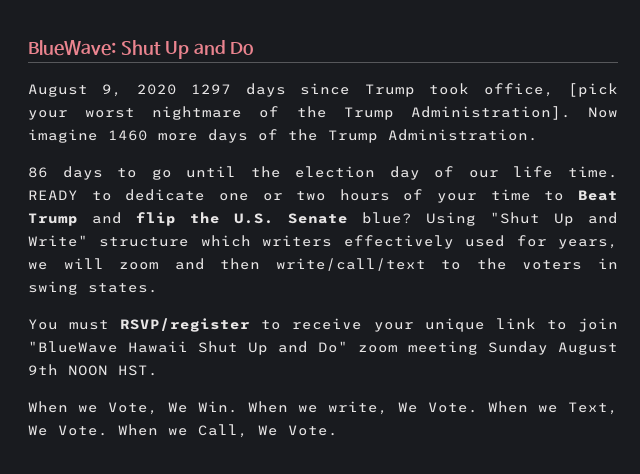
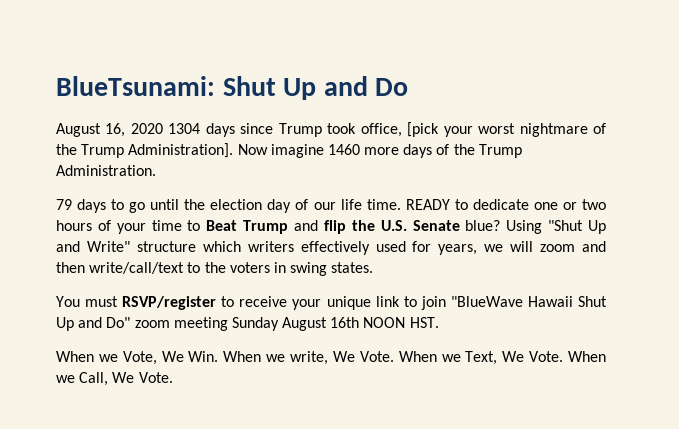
[28,40,116,56] BlueWave: -> [56,76,215,96] BlueTsunami:
[102,84,232,97] 9, 2020 1297 -> [105,123,201,137] 16, 2020 1304
[28,167,48,178] 86 -> [56,199,72,210] 79
[28,364,58,375] 9th -> [330,317,360,328] 16th

